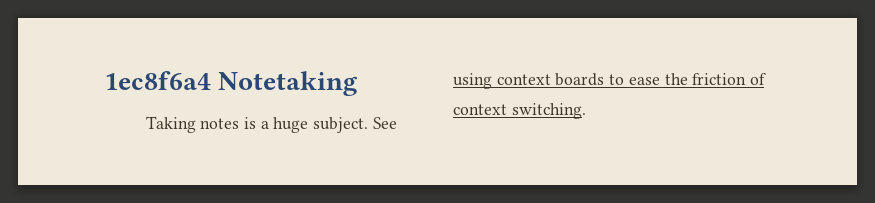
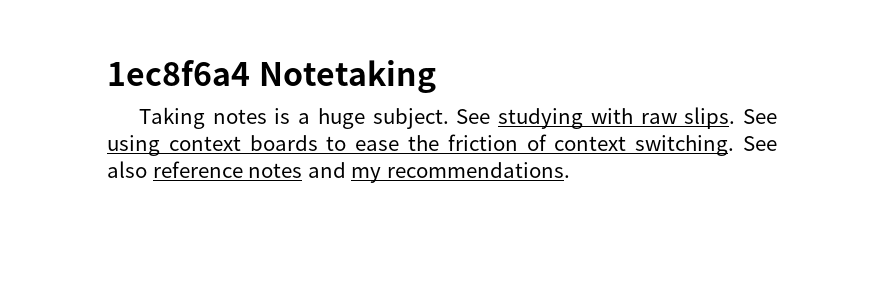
(397, 123) none -> [498,107,778,129] studying with raw slips. See
(586, 111) none -> [743,136,777,151] [107,161,570,183] See also reference notes and my recommendations.

